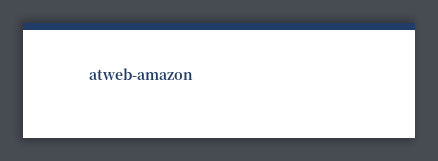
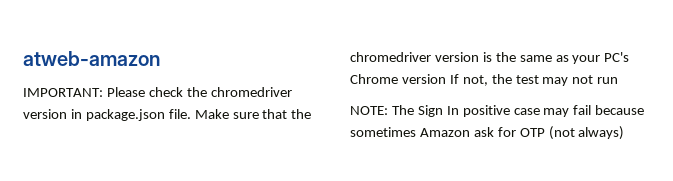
(193, 74) none -> [23,87,292,97] [23,109,312,121] [350,52,630,64] [350,74,619,86] [350,105,645,117] [350,126,625,140] // IMPORTANT: Please check the chromedriver version in package.json file. Make sure that the chromedriver version is the same as your PC's Chrome version If not, the test may not run // NOTE: The Sign In positive case may fail because sometimes Amazon ask for OTP (not always)

